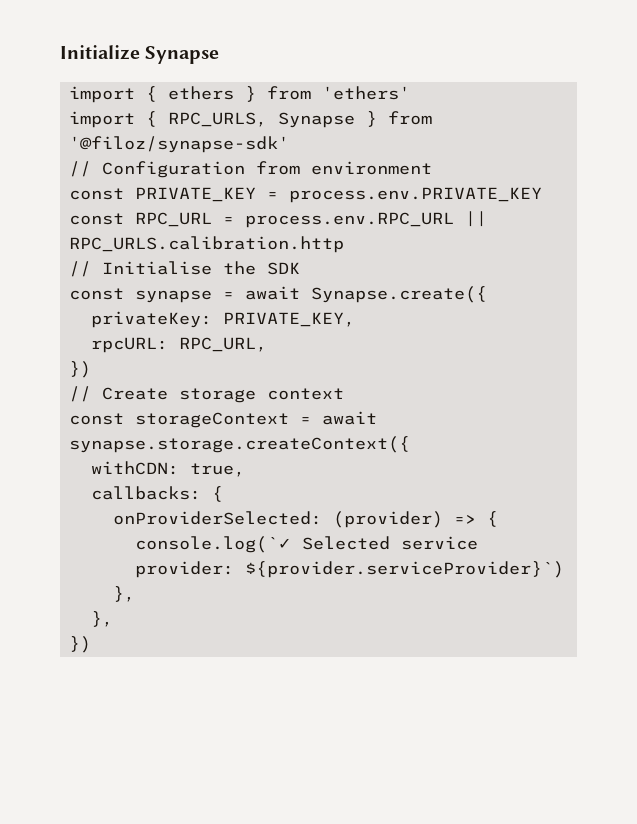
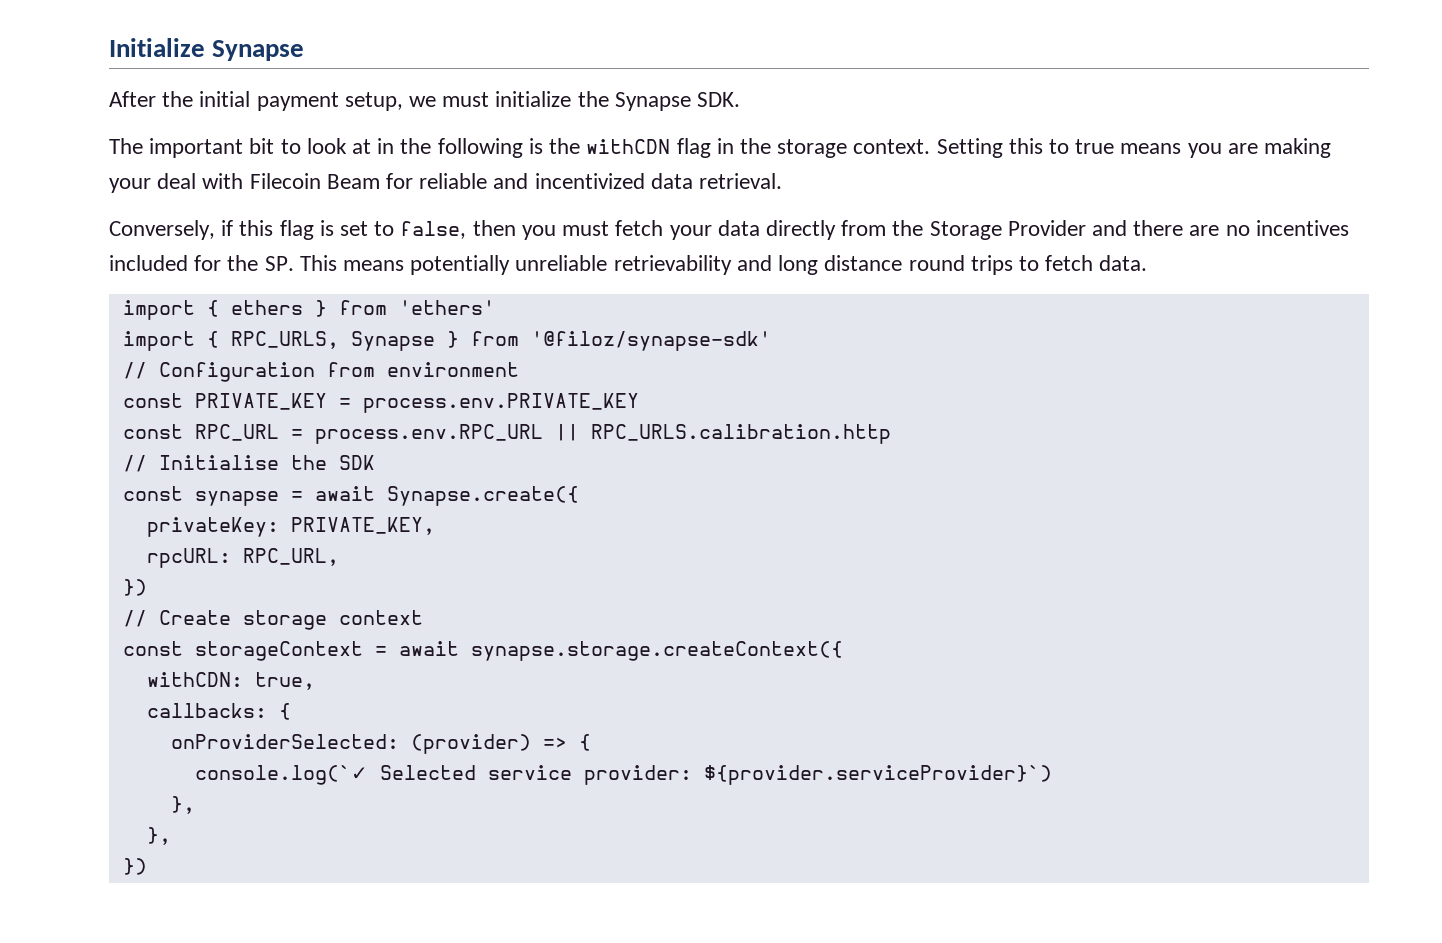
(220, 55) none -> [109,91,741,111] [109,138,1332,158] [109,173,783,193] [109,220,1349,240] [109,255,1148,275] // After the initial payment setup, we must initialize the Synapse SDK. // The important bit to look at in the following is the withCDN flag in the storage context. Setting this to true means you are making your deal with Filecoin Beam for reliable and incentivized data retrieval. // Conversely, if this flag is set to false, then you must fetch your data directly from the Storage Provider and there are no incentives included for the SP. This means potentially unreliable retrievability and long distance round trips to fetch data.

